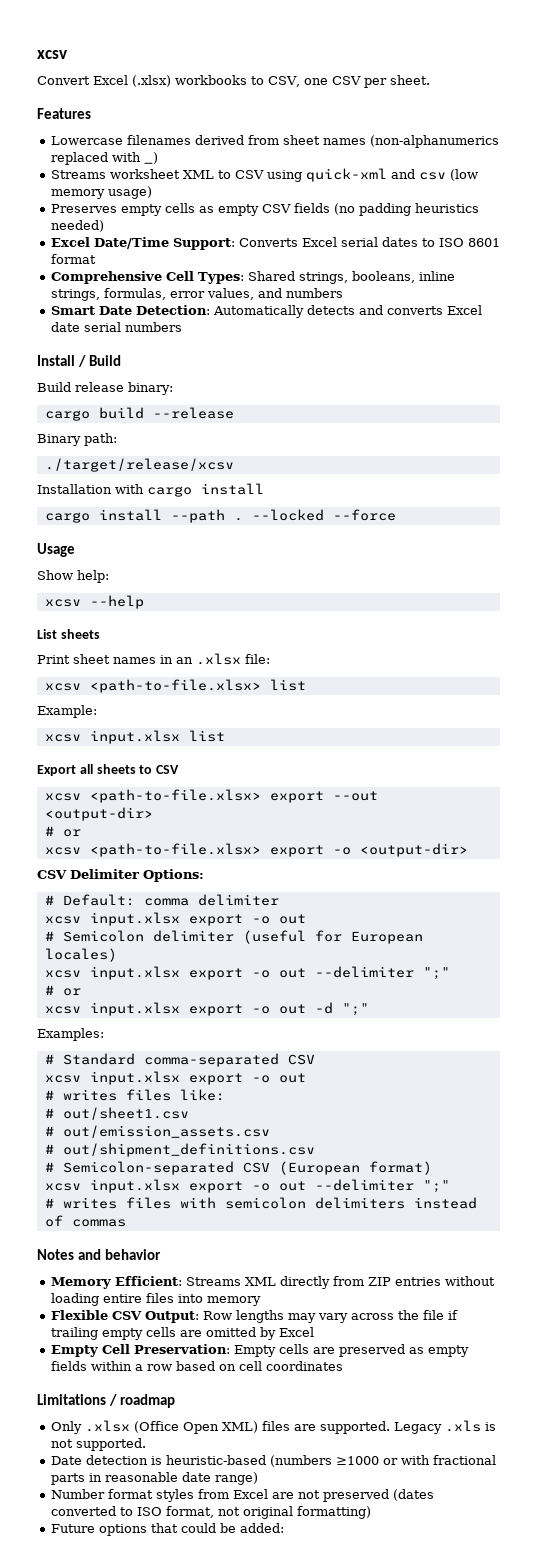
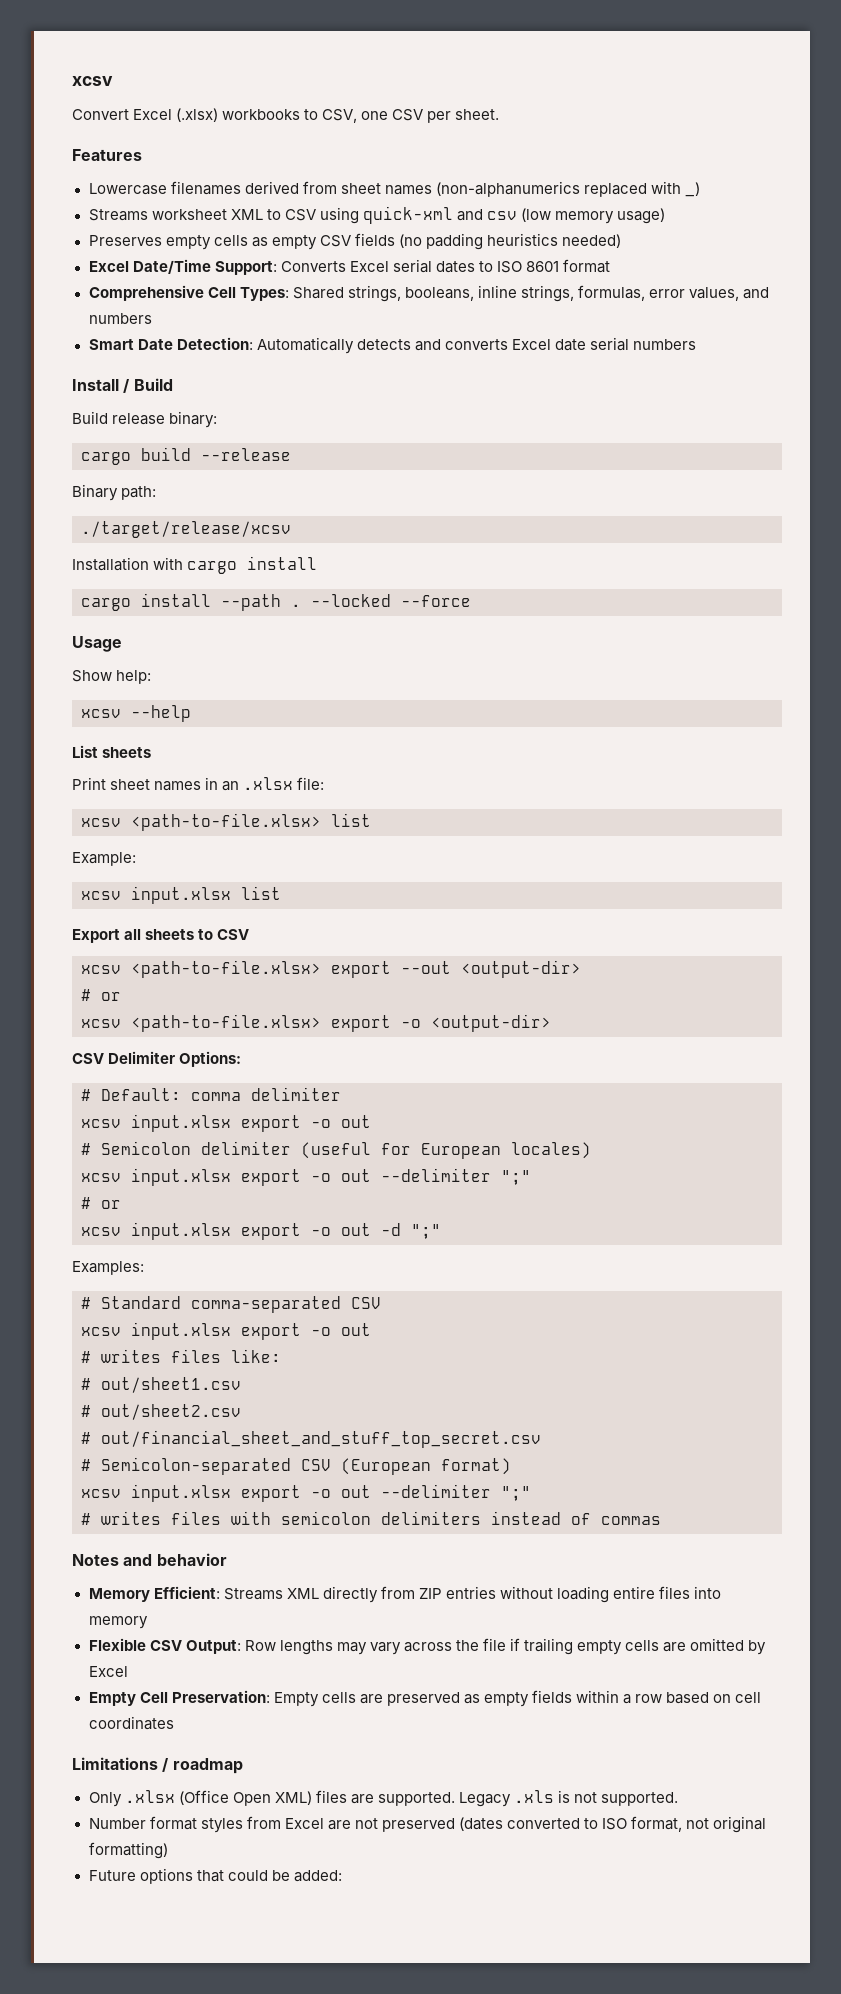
[62,1125,270,1138] [44,1143,315,1157] out/emission_assets.csv // # out/shipment_definitions.csv -> [101,1404,241,1420] [81,1430,541,1448] out/sheet2.csv // # out/financial_sheet_and_stuff_top_secret.csv
[50,1455,496,1467] [50,1472,258,1485] // Date detection is heuristic-based (numbers ≥1000 or with fractional parts in reasonable date range) -> (679, 1799) none

